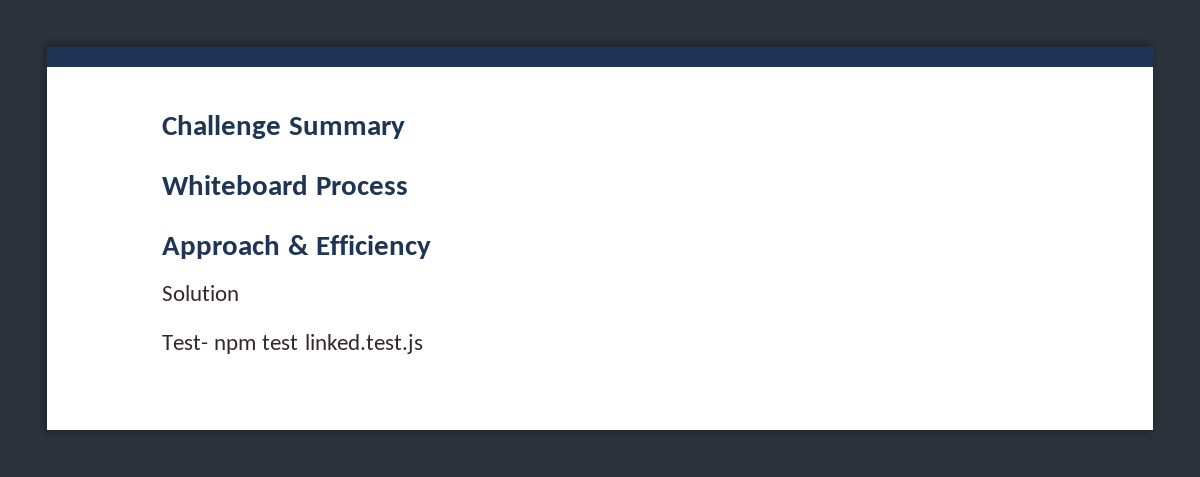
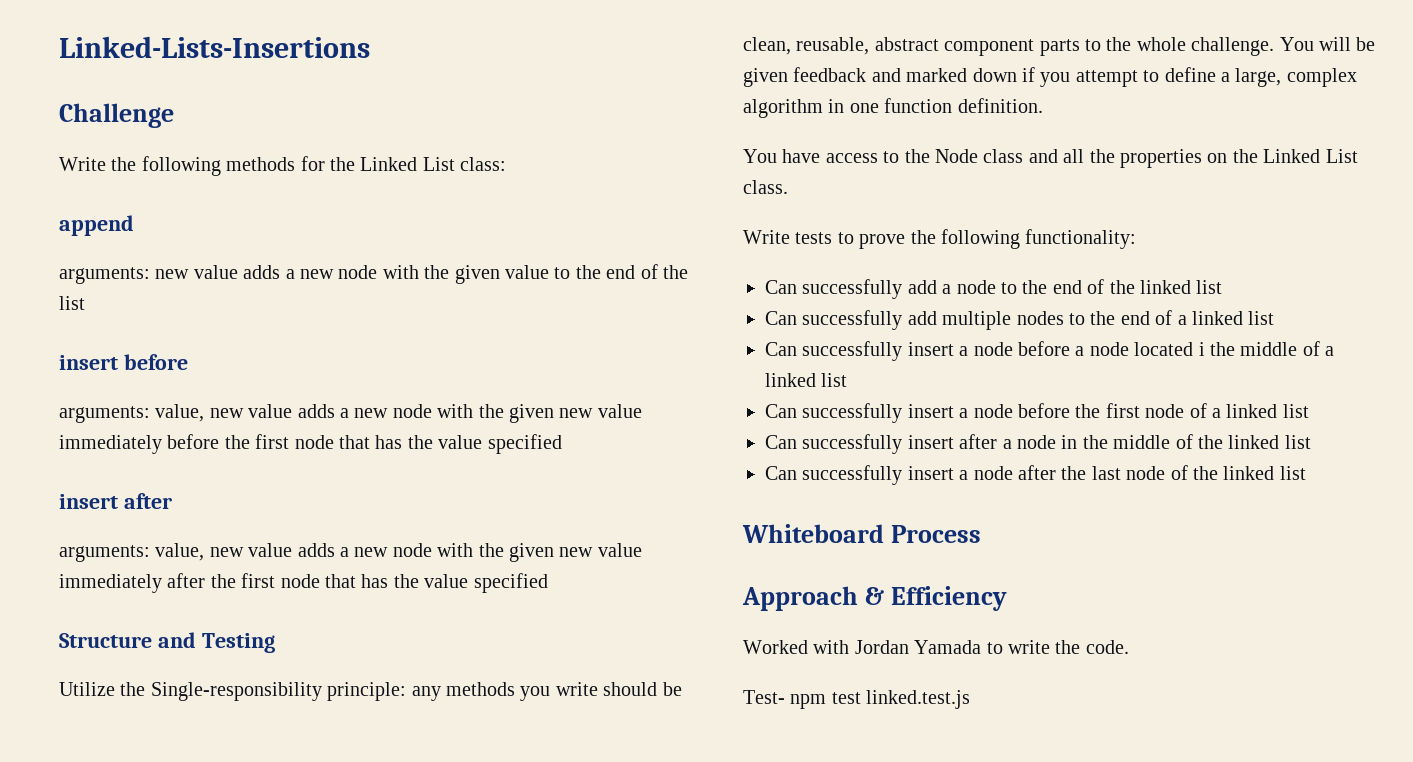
(162, 127) none -> [59,36,370,58] Linked-Lists-Insertions //
[288,117,405,139] Summary -> [59,156,507,176] [59,215,134,236] [59,264,688,284] [59,296,85,310] [59,354,188,370] [59,404,642,423] [59,434,562,454] [59,493,172,509] [59,543,642,562] [59,573,548,593] [59,632,275,653] [59,682,682,701] [743,37,1376,56] [743,67,1357,87] [743,98,1043,118] [743,149,1358,168] [743,180,788,194] [743,229,1137,249] [765,279,1223,299] [765,310,1275,330] [765,341,1335,361] [765,373,848,387] [765,403,1309,423] [765,434,1311,454] [765,465,1306,485] // Write the following methods for the Linked List class: // append // arguments: new value adds a new node with the given value to the end of the list // insert before // arguments: value, new value adds a new node with the given new value immediately before the first node that has the value specified // insert after // arguments: value, new value adds a new node with the given new value immediately after the first node that has the value specified // Structure and Testing // Utilize the Single-responsibility principle: any methods you write should be clean, reusable, abstract component parts to the whole challenge. You will be given feedback and marked down if you attempt to define a large, complex algorithm in one function definition. // You have access to the Node class and all the properties on the Linked List class. // Write tests to prove the following functionality: // Can successfully add a node to the end of the linked list // Can successfully add multiple nodes to the end of a linked list // Can successfully insert a node before a node located i the middle of a linked list // Can successfully insert a node before the first node of a linked list // Can successfully insert after a node in the middle of the linked list // Can successfully insert a node after the last node of the linked list
[162,285,239,301] Solution -> [743,640,1129,654] Worked with Jordan Yamada to write the code.

